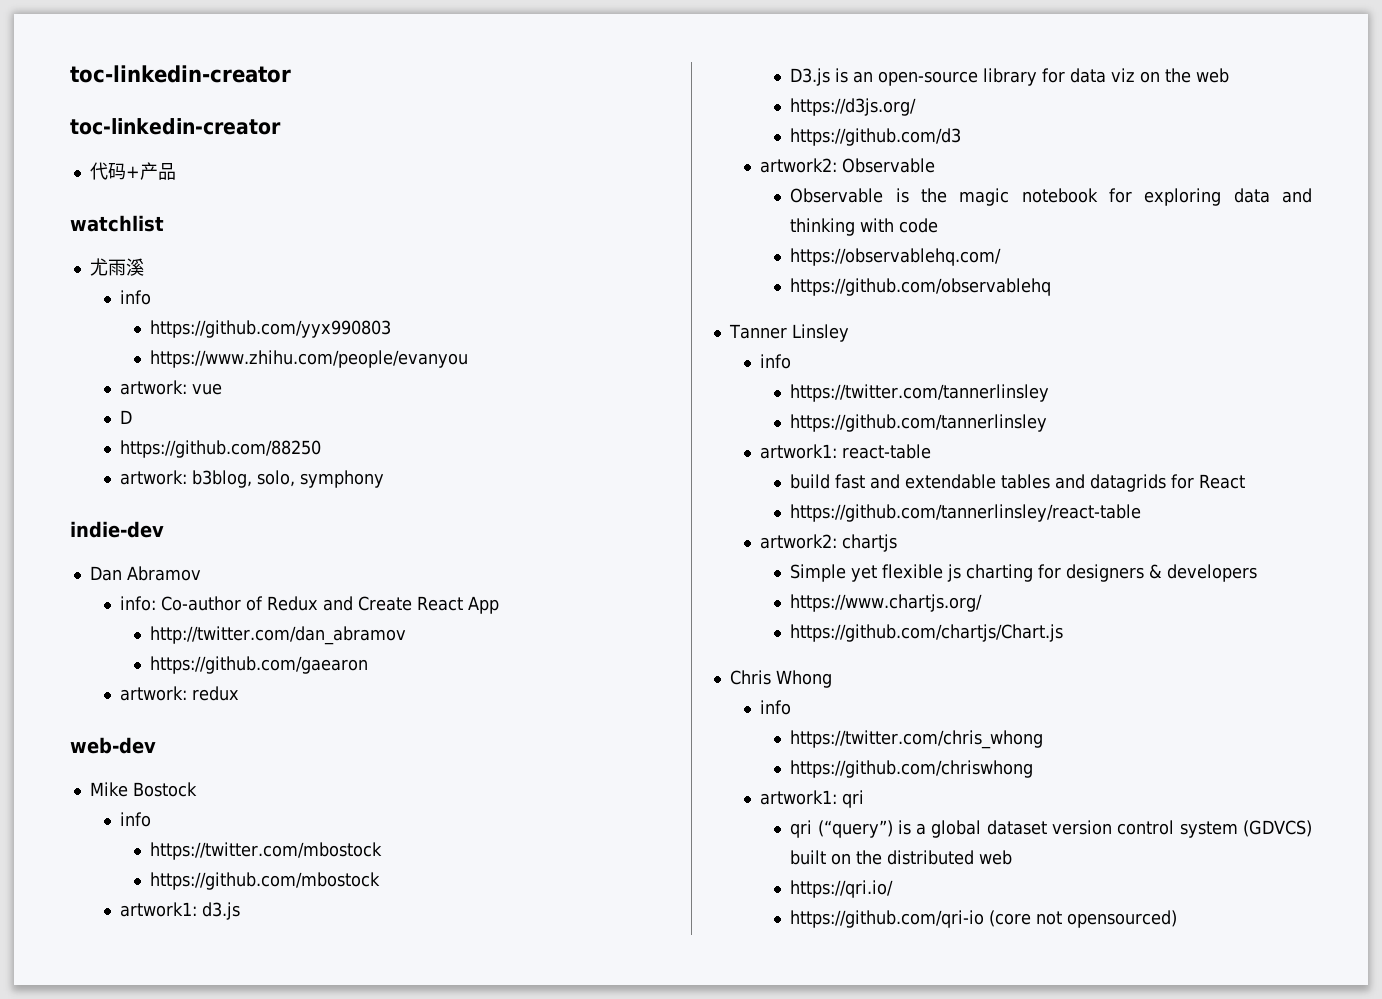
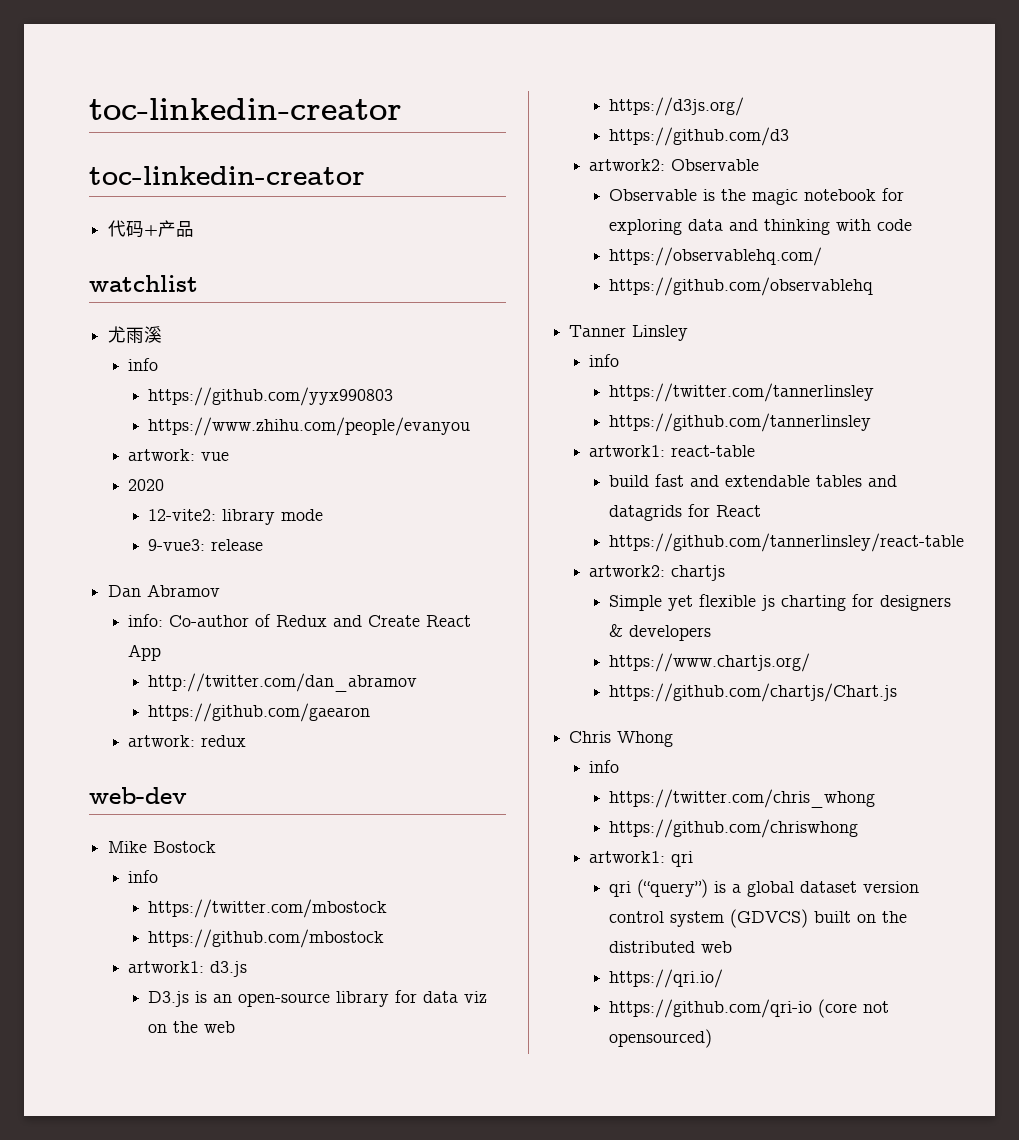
[119,410,132,424] [119,440,321,458] [119,470,384,488] [70,521,164,538] D // https://github.com/88250 // artwork: b3blog, solo, symphony // indie-dev -> [128,479,165,491] [148,509,324,525] [148,539,264,551] 2020 // 12-vite2: library mode // 9-vue3: release

